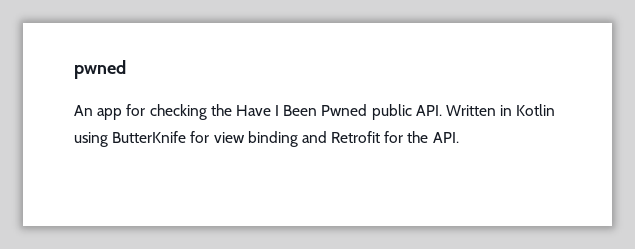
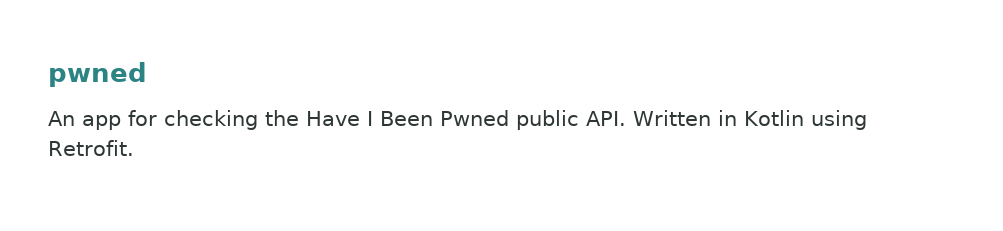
[112,131,459,147] ButterKnife for view binding and Retrofit for the API. -> [48,140,134,156] Retrofit.

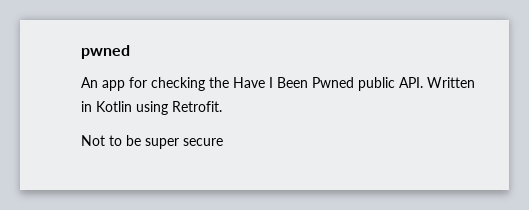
(134, 148) none -> [81,135,223,149] // Not to be super secure

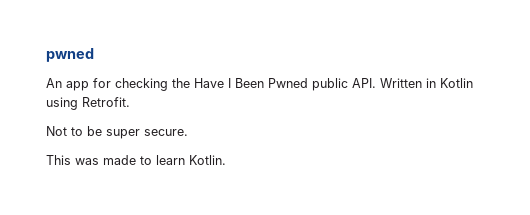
[183,138,223,146] secure -> [144,129,188,136] [46,155,226,165] secure. // This was made to learn Kotlin.

